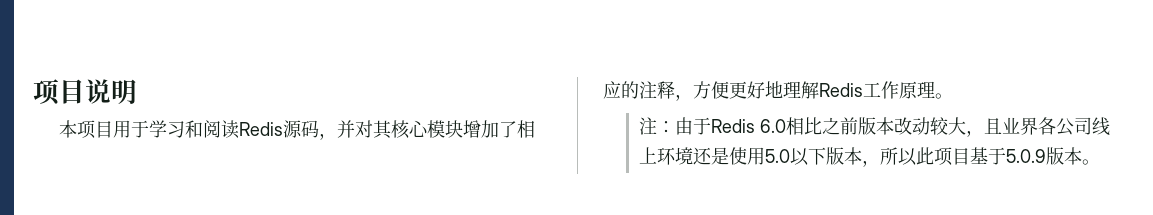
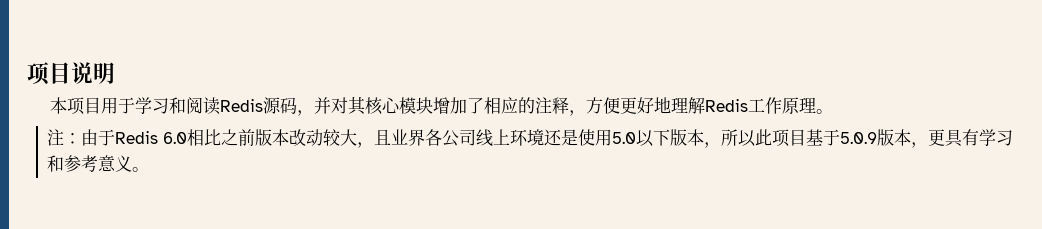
(1082, 156) none -> [911,129,1014,148] [47,155,133,172] ，更具有学习和参考意义

